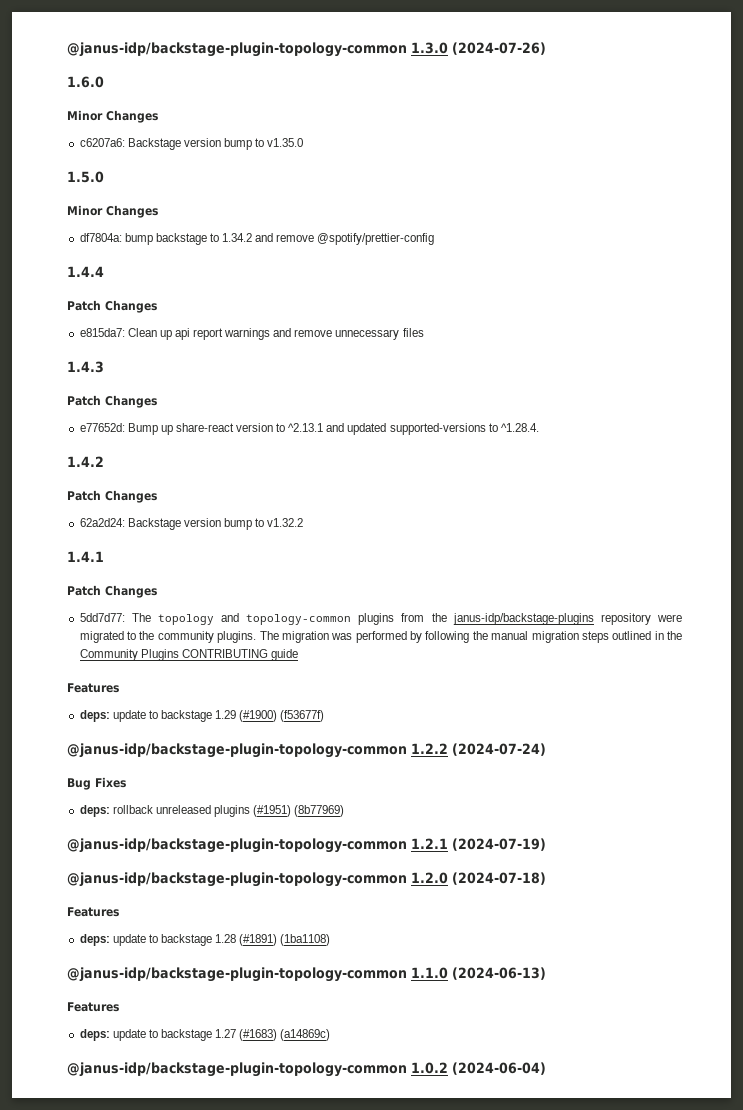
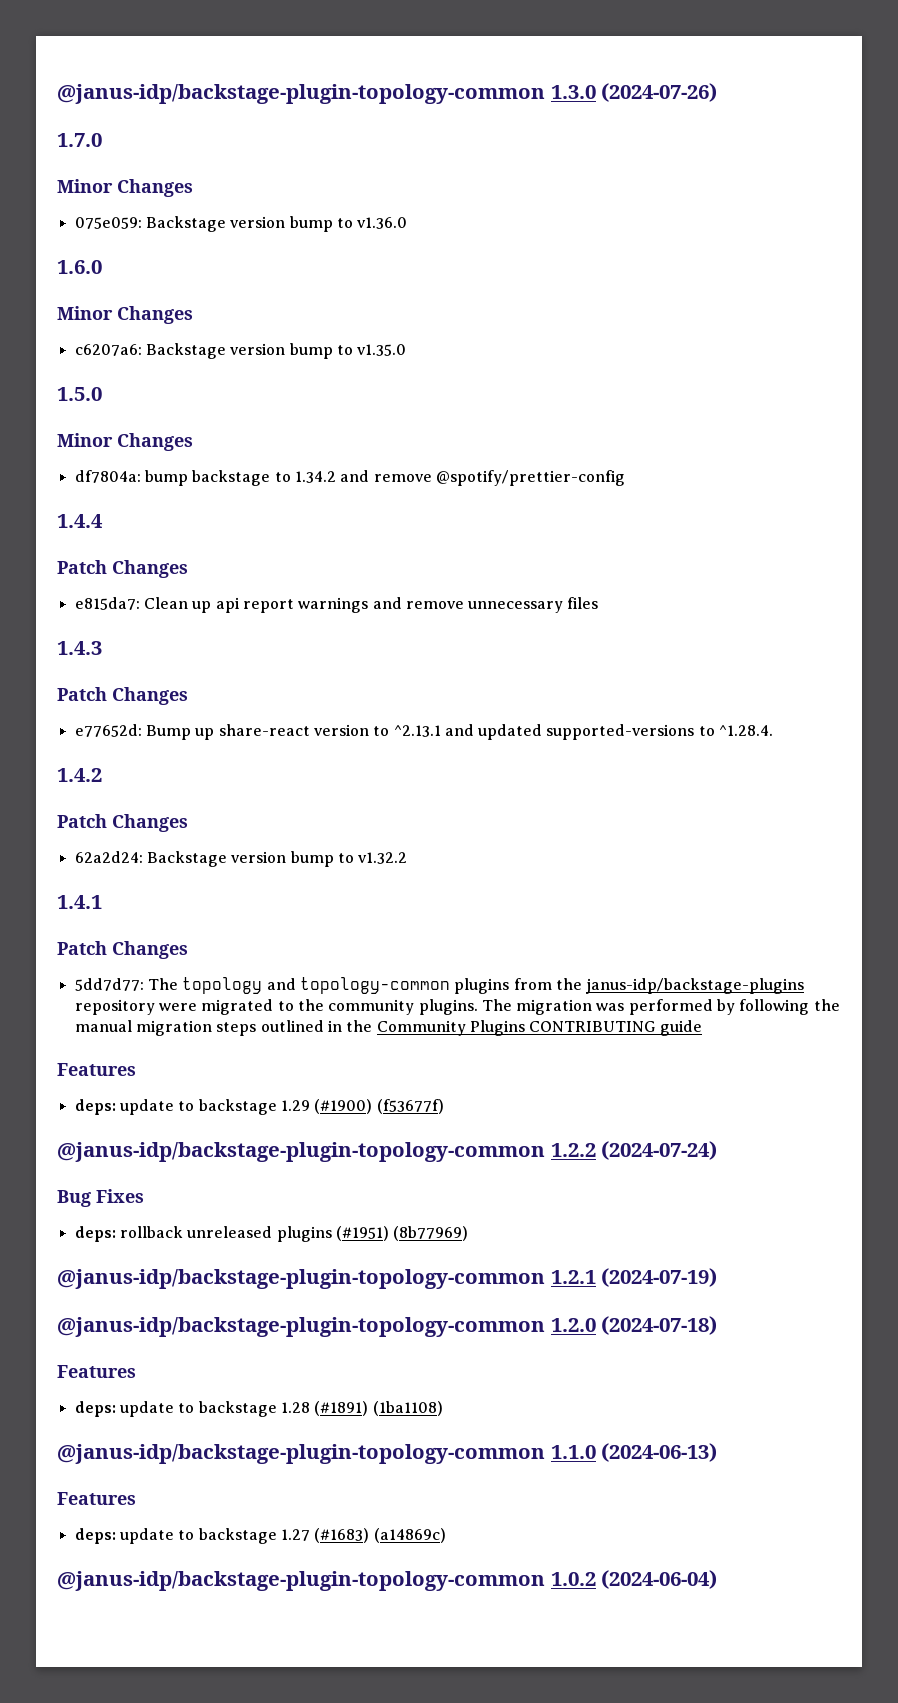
(546, 48) none -> [57,133,102,147] [57,179,193,197] [74,216,408,232] // 1.7.0 // Minor Changes // 075e059: Backstage version bump to v1.36.0

